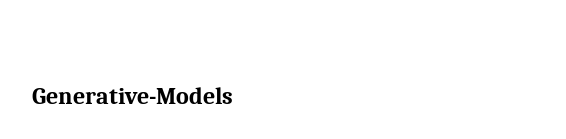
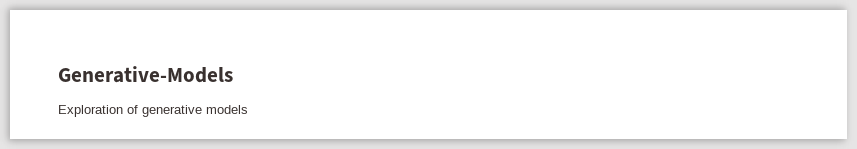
(233, 95) none -> [58,105,248,117] // Exploration of generative models

